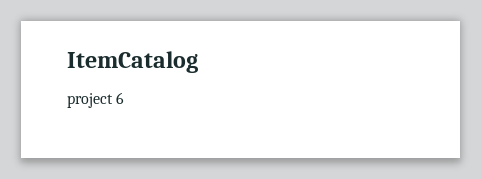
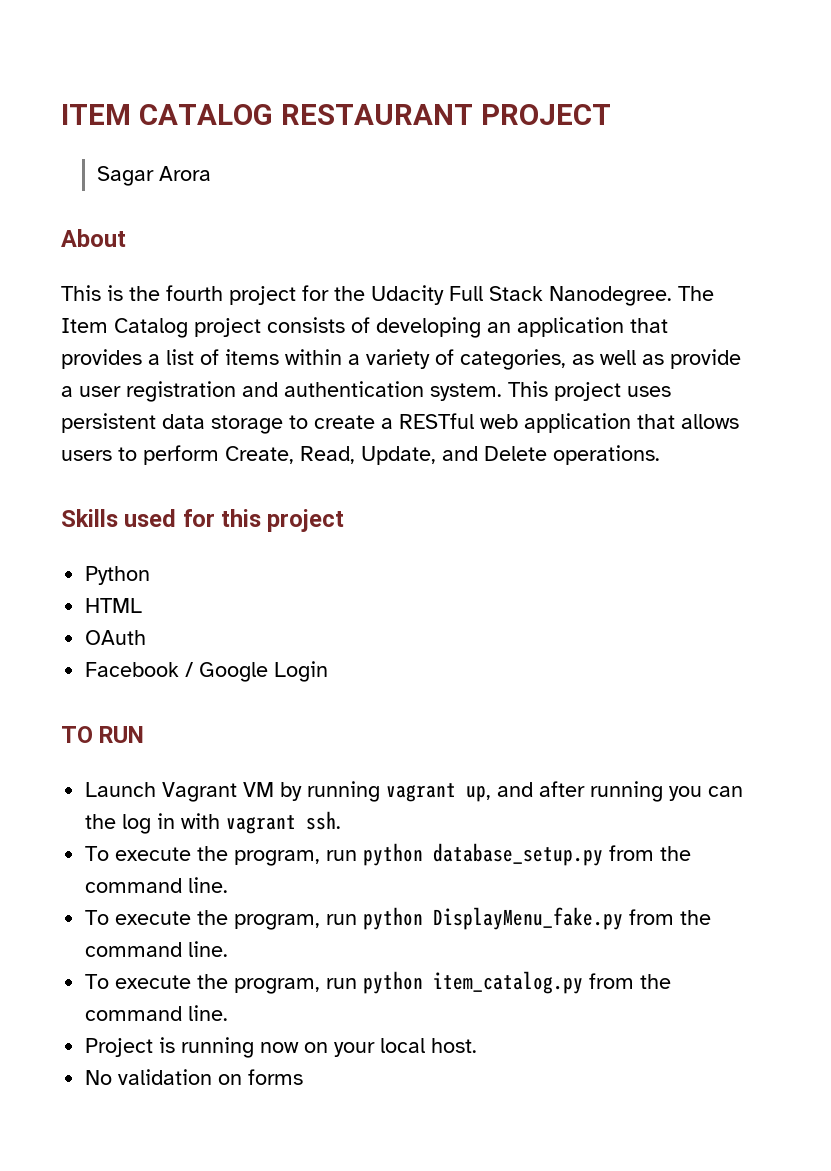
[67,51,198,73] [67,92,125,108] ItemCatalog // project 6 -> [61,104,611,125] [97,166,212,186] [61,229,126,247] [61,285,714,306] [61,317,668,338] [61,349,741,370] [61,381,671,402] [61,413,739,434] [61,445,660,465] [61,509,345,532] [85,566,151,585] [85,598,143,613] [85,630,147,645] [85,661,329,682] [61,726,145,743] [85,781,744,802] [85,811,342,834] [85,843,692,866] [85,877,229,893] [85,907,712,930] [85,941,229,957] [85,971,672,994] [85,1005,229,1021] [85,1037,478,1058] [85,1069,304,1085] ITEM CATALOG RESTAURANT PROJECT // Sagar Arora // About // This is the fourth project for the Udacity Full Stack Nanodegree. The Item Catalog project consists of developing an application that provides a list of items within a variety of categories, as well as provide a user registration and authentication system. This project uses persistent data storage to create a RESTful web application that allows users to perform Create, Read, Update, and Delete operations. // Skills used for this project // Python // HTML // OAuth // Facebook / Google Login // TO RUN // Launch Vagrant VM by running vagrant up, and after running you can the log in with vagrant ssh. // To execute the program, run python database_setup.py from the command line. // To execute the program, run python DisplayMenu_fake.py from the command line. // To execute the program, run python item_catalog.py from the command line. // Project is running now on your local host. // No validation on forms

